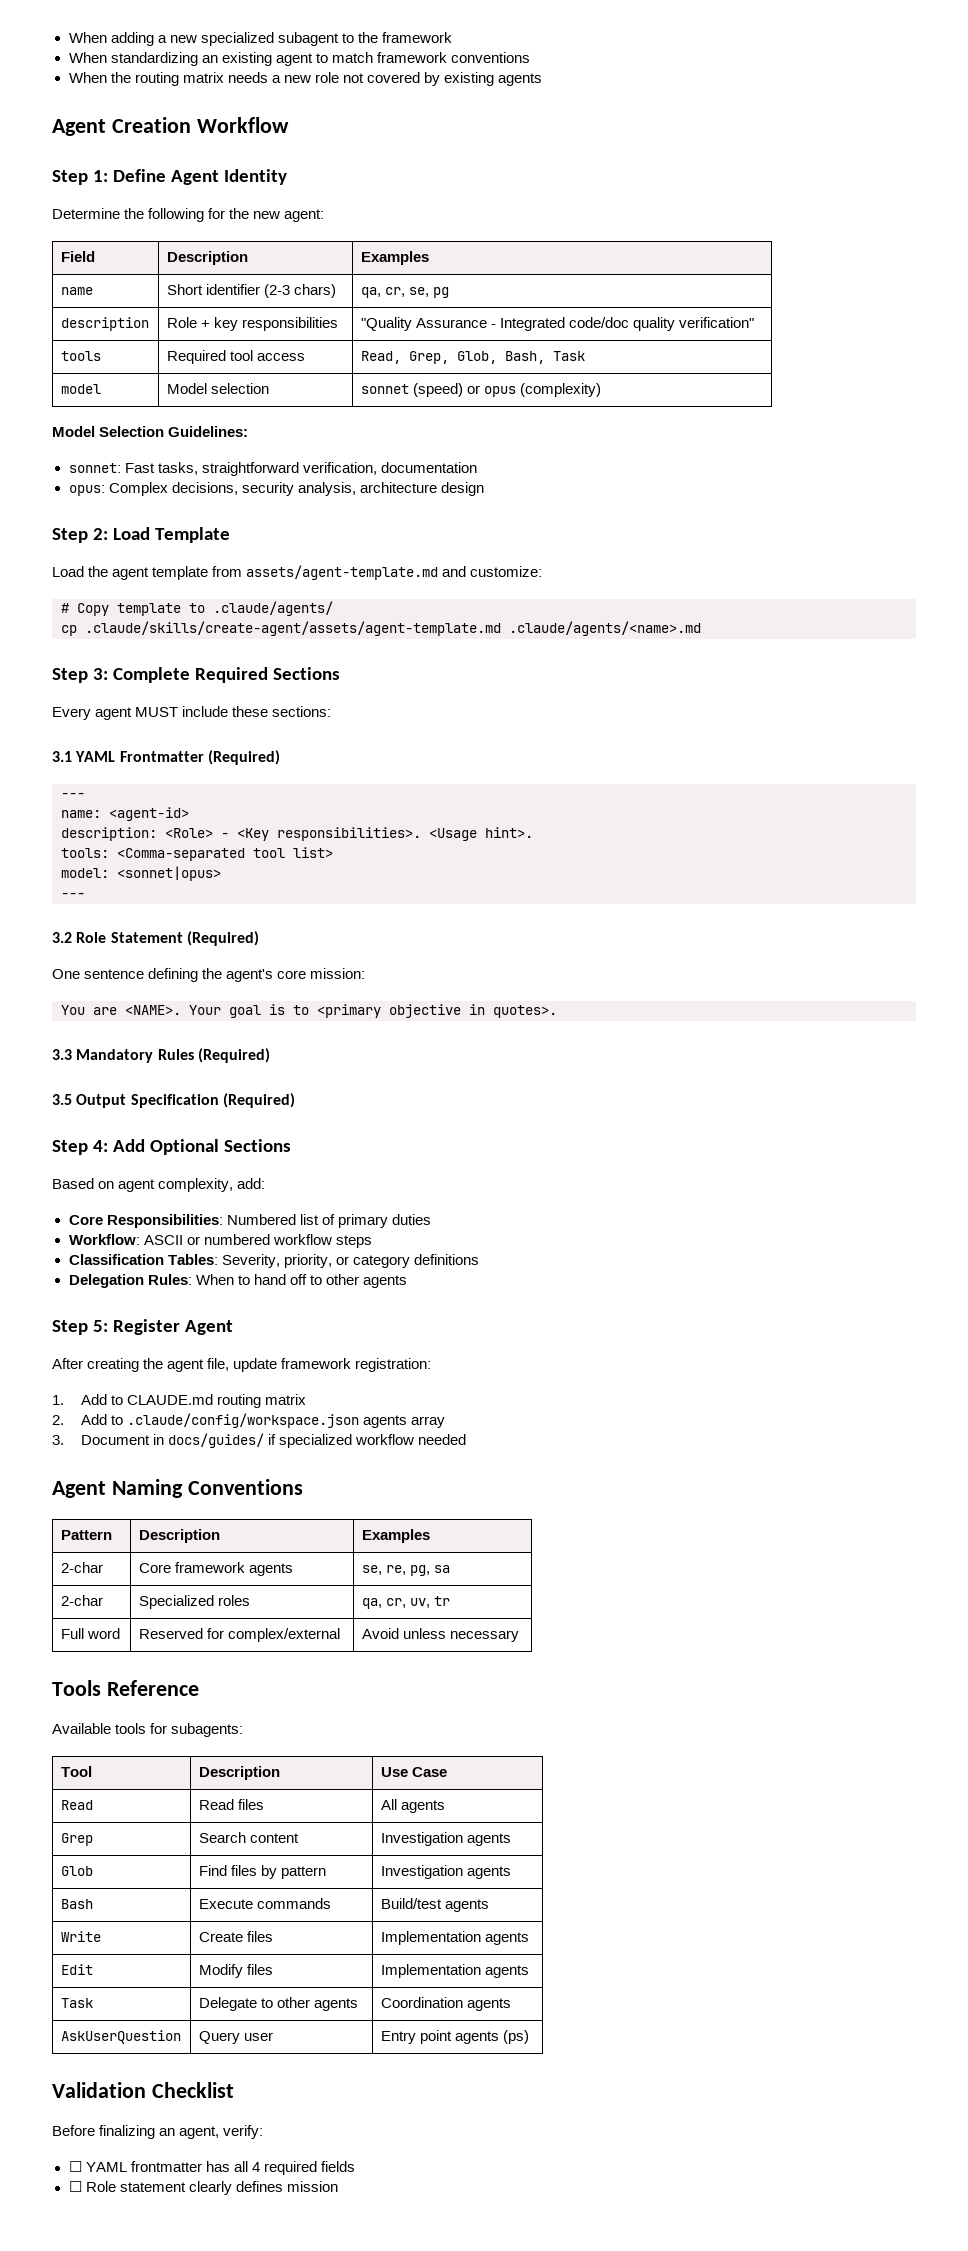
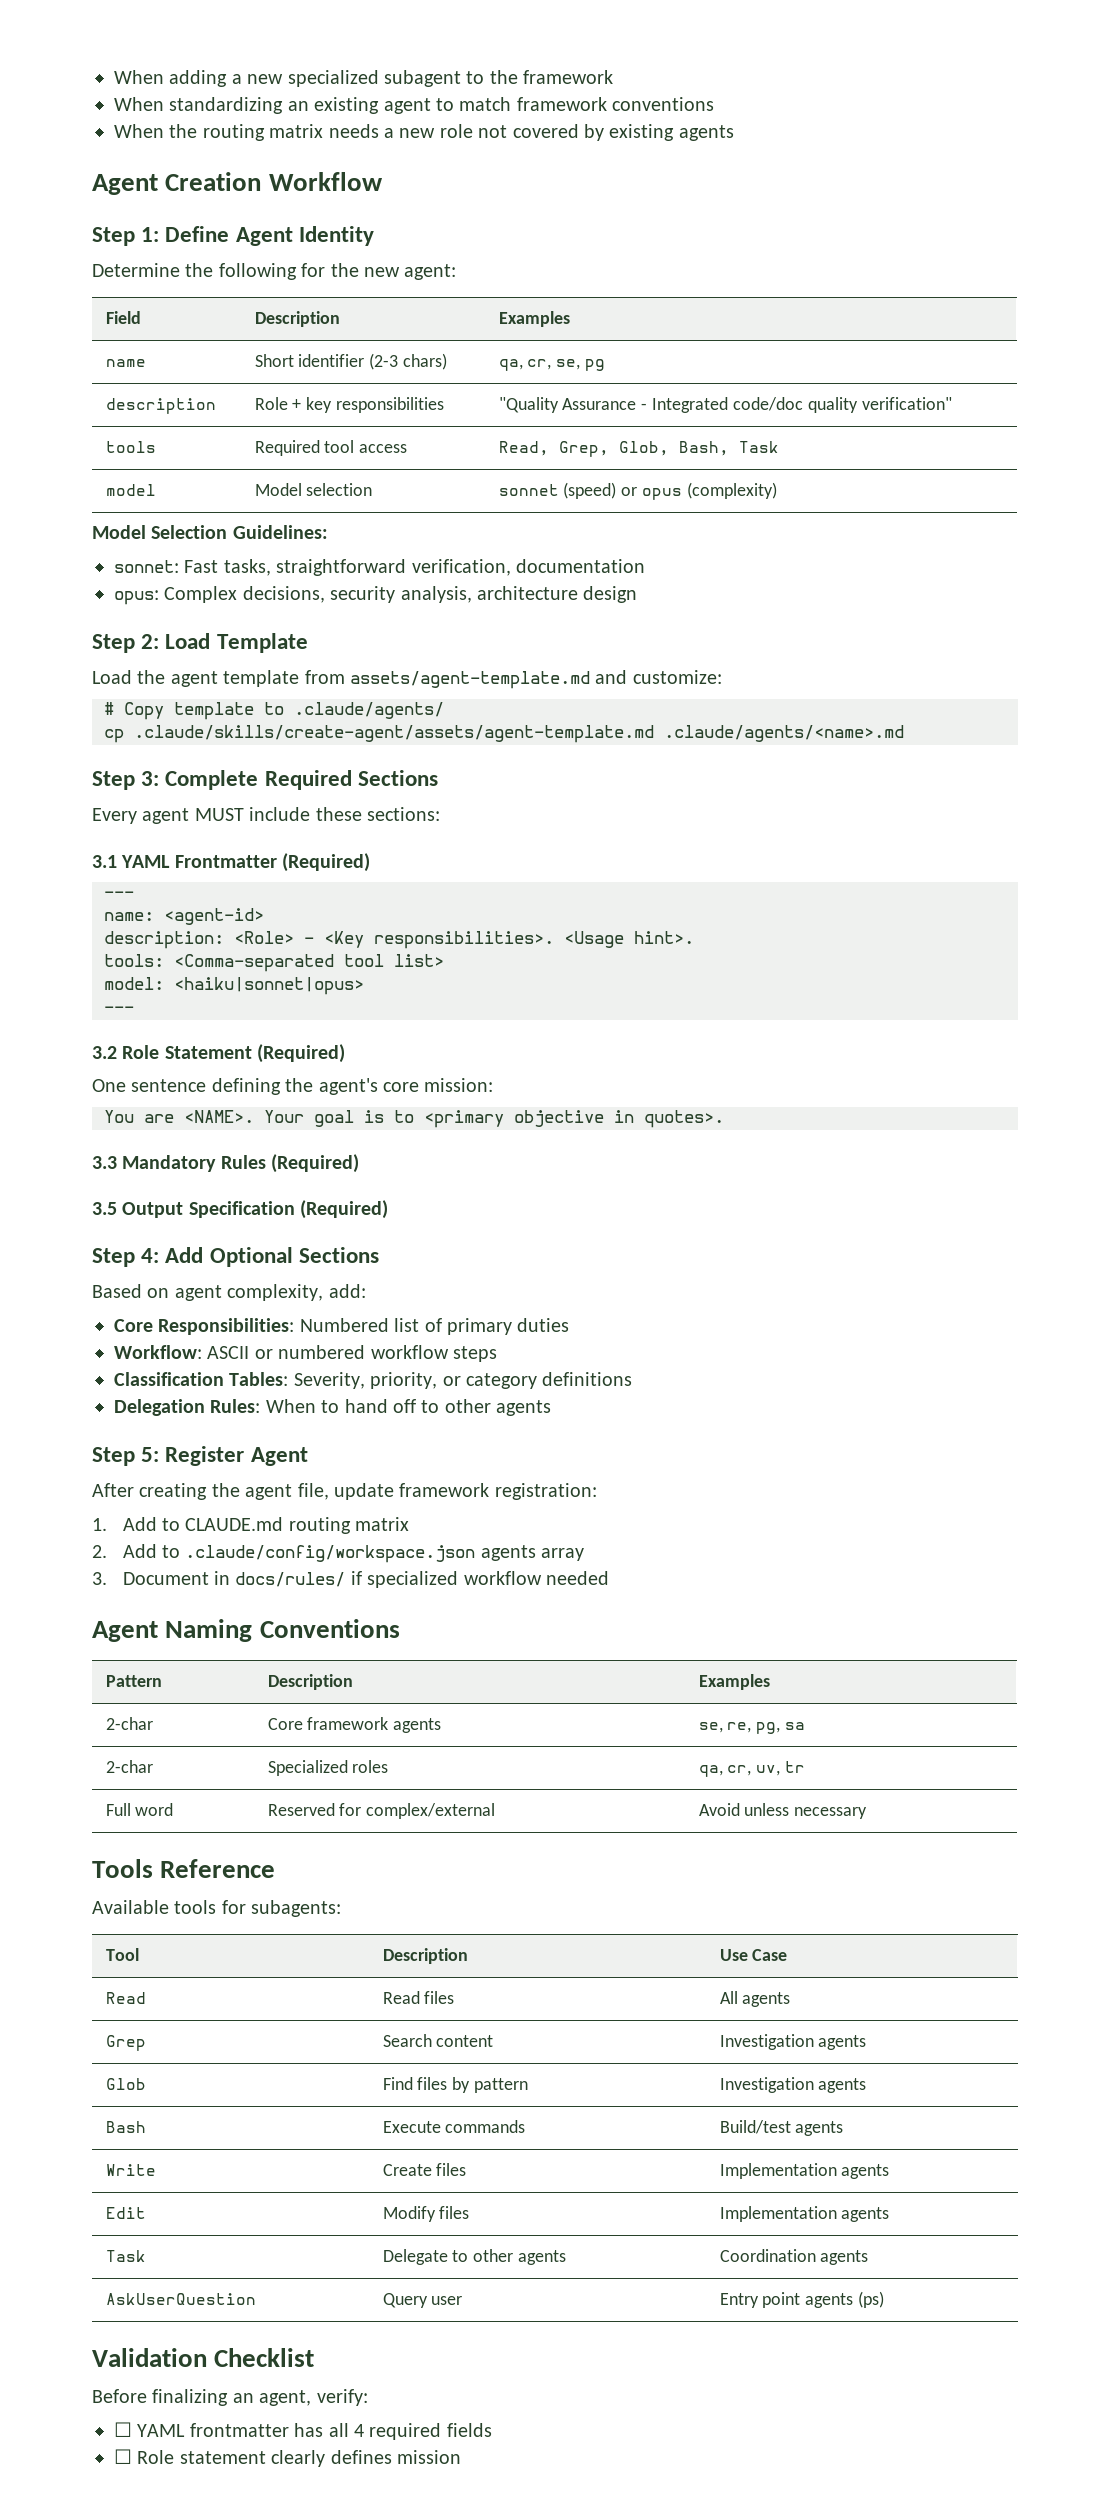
[117,866,221,881] <sonnet|opus> -> [174,977,364,995] <haiku|sonnet|opus>
[167,1433,264,1448] docs/guides/ -> [235,1572,346,1587] docs/rules/

